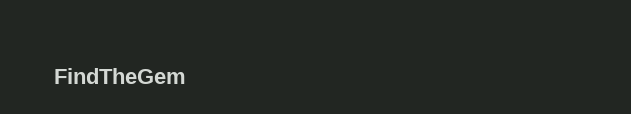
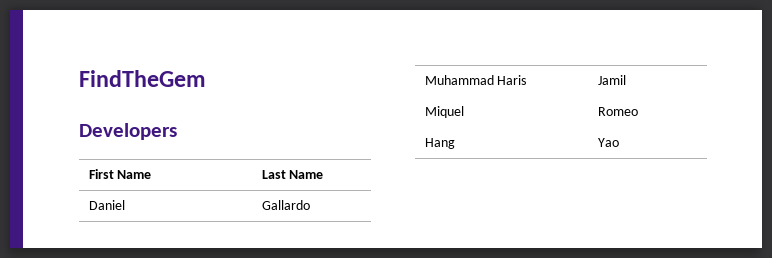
(186, 76) none -> [79,123,177,140] [88,169,152,179] [261,170,324,179] [88,200,125,210] [261,200,310,210] [424,75,527,85] [597,75,626,85] [424,106,464,118] [597,107,638,116] [424,138,455,149] [597,138,619,147] // Developers // First Name | Last Name // Daniel | Gallardo // Muhammad Haris | Jamil // Miquel | Romeo // Hang | Yao

